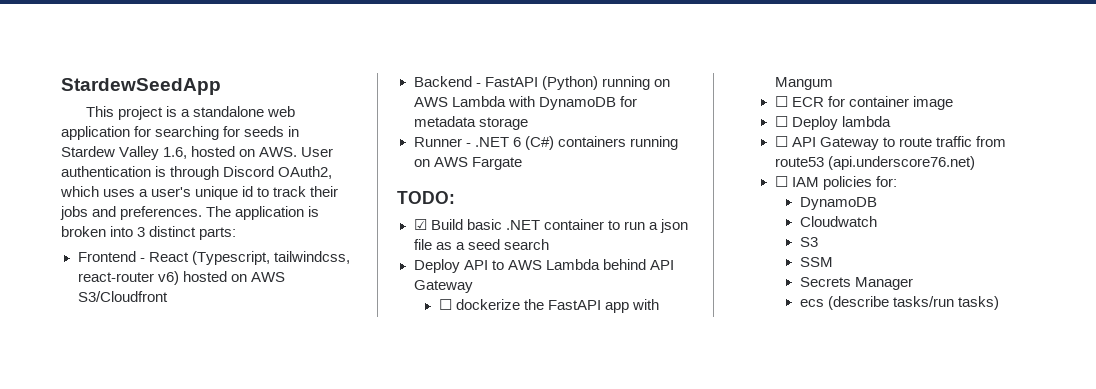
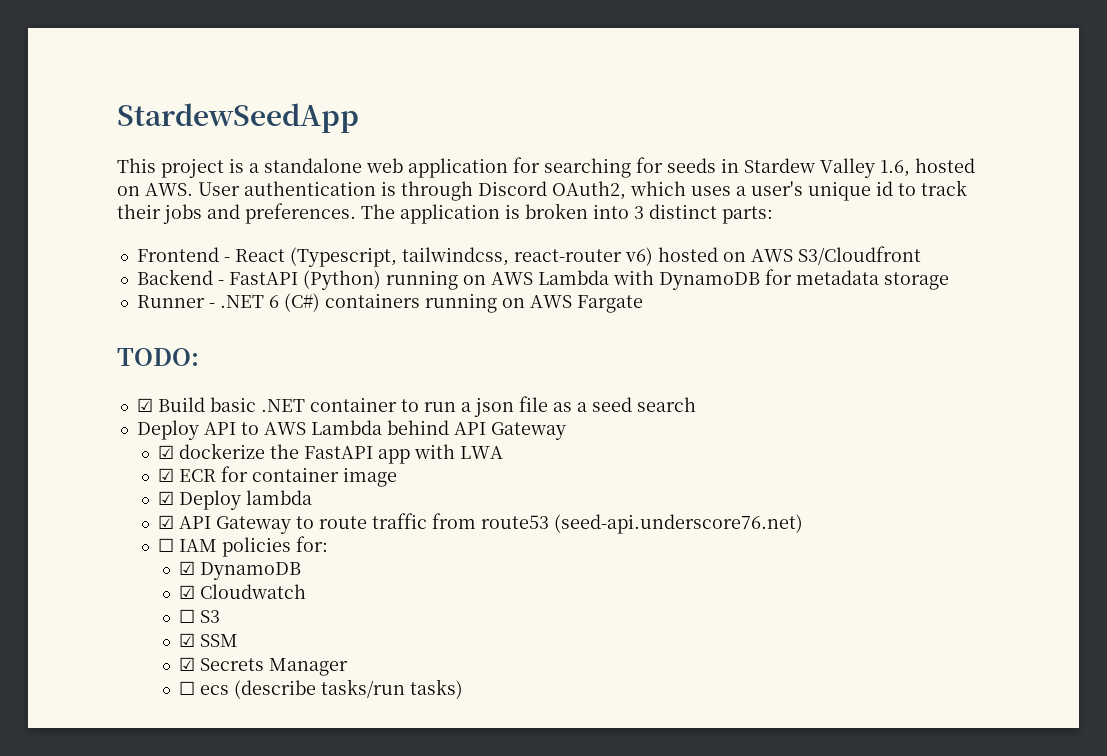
[438,299,452,310] ☐ -> [158,445,175,459] ☑
[774,77,833,90] [774,96,788,107] Mangum // ☐ -> [460,446,504,459] [158,468,175,482] LWA // ☑
[774,116,788,127] ☐ -> [158,491,175,505] ☑
[774,136,788,147] ☐ -> [158,515,175,529] ☑
[827,156,975,170] (api.underscore76.net) -> [554,514,804,534] (seed-api.underscore76.net)
(897, 181) none -> [179,561,196,575] ☑
(877, 203) none -> [179,585,196,599] ☑
(877, 221) none -> [179,609,196,623] ☐
(818, 242) none -> [179,633,196,647] ☑
(833, 262) none -> [179,657,196,671] ☑
(913, 283) none -> [179,681,196,695] ☐

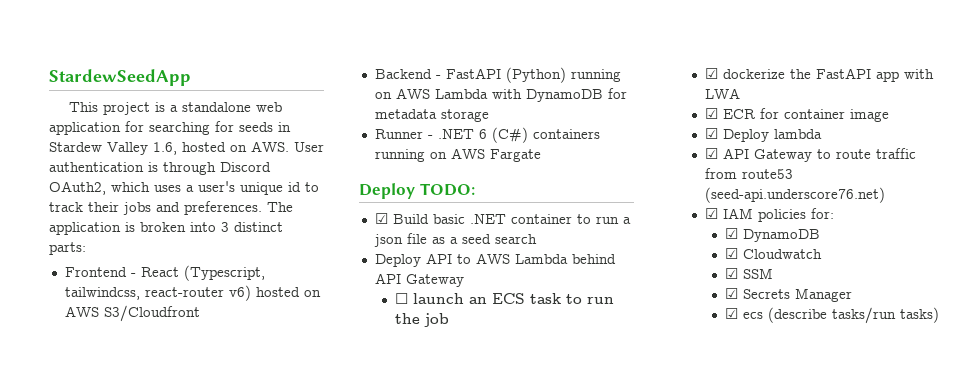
(643, 304) none -> [359,183,415,199] Deploy
(566, 431) none -> [395,293,615,304] [395,313,450,327] // ☐ launch an ECS task to run the job
[158,538,175,552] ☐ -> [705,208,719,219] ☑
[179,609,221,623] // ☐ S3 -> (823, 254) none
[179,681,196,695] ☐ -> [725,308,739,319] ☑

